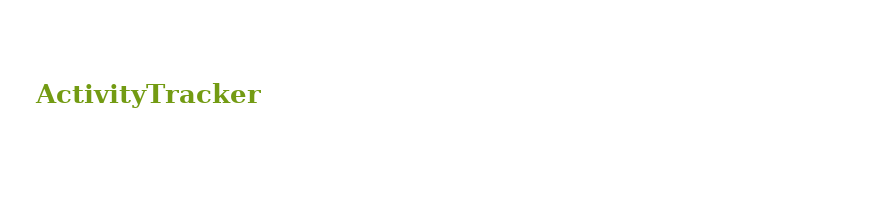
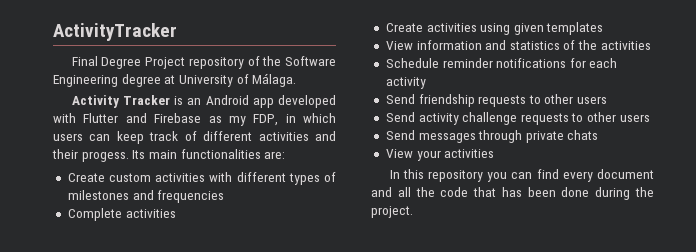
(261, 95) none -> [71,56,336,69] [53,73,297,87] [71,95,336,108] [53,113,336,126] [53,131,337,144] [52,149,286,162] [67,172,336,185] [67,190,225,203] [67,208,176,221] [385,22,604,35] [385,40,651,50] [385,58,618,68] [385,77,426,89] [385,94,608,107] [385,112,650,125] [385,130,599,143] [385,149,495,161] [389,169,654,182] [371,187,654,200] [371,206,413,218] // Final Degree Project repository of the Software Engineering degree at University of Málaga. // Activity Tracker is an Android app developed with Flutter and Firebase as my FDP, in which users can keep track of different activities and their progess. Its main functionalities are: // Create custom activities with different types of milestones and frequencies // Complete activities // Create activities using given templates // View information and statistics of the activities // Schedule reminder notifications for each activity // Send friendship requests to other users // Send activity challenge requests to other users // Send messages through private chats // View your activities // In this repository you can find every document and all the code that has been done during the project.

